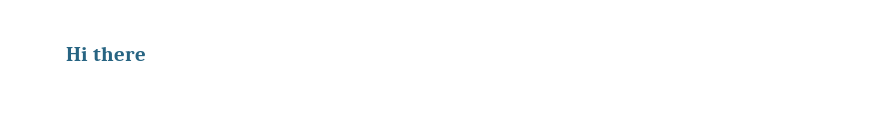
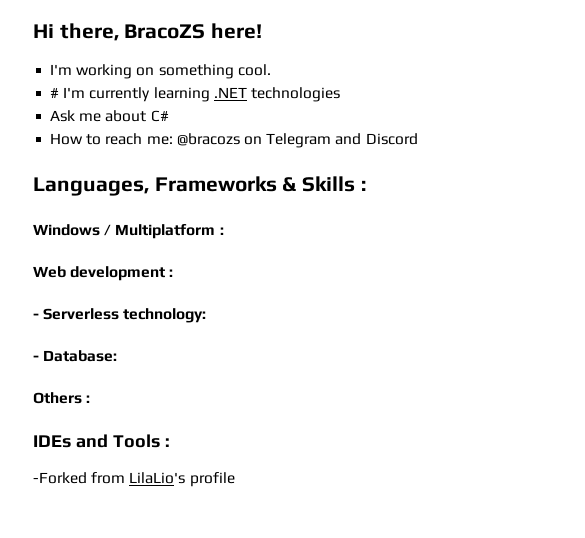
[92,46,146,61] there -> [59,23,263,41] [50,64,271,79] [50,87,340,102] [50,110,169,122] [50,133,418,148] [33,176,366,196] [33,224,224,239] [33,266,174,281] [33,308,207,323] [33,350,118,362] [33,392,91,404] [33,434,170,448] [33,472,235,487] there, BracoZS here! // I'm working on something cool. // # I'm currently learning .NET technologies // Ask me about C# // How to reach me: @bracozs on Telegram and Discord // Languages, Frameworks & Skills : // Windows / Multiplatform : // Web development : // - Serverless technology: // - Database: // Others : // IDEs and Tools : // -Forked from LilaLio's profile

